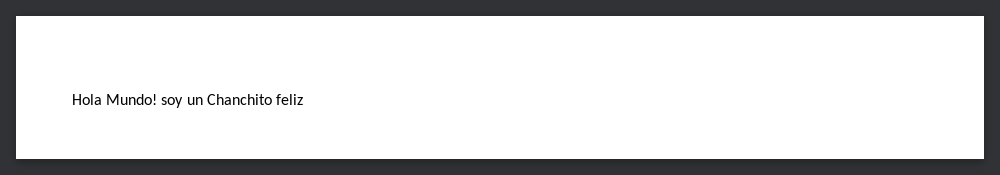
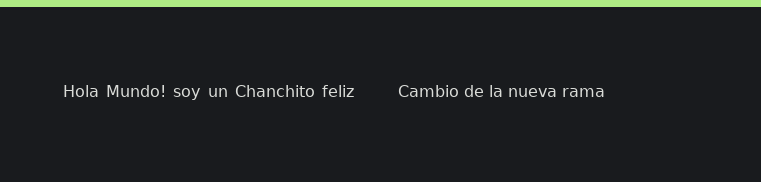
(303, 99) none -> [398,85,605,97] Cambio de la nueva rama

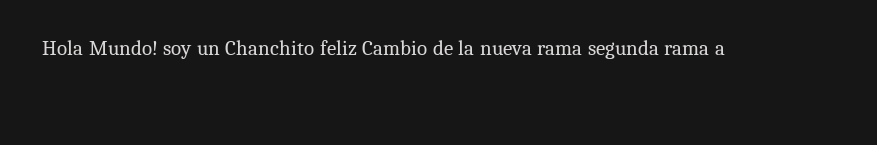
(605, 92) none -> [587,40,725,59] segunda rama a

